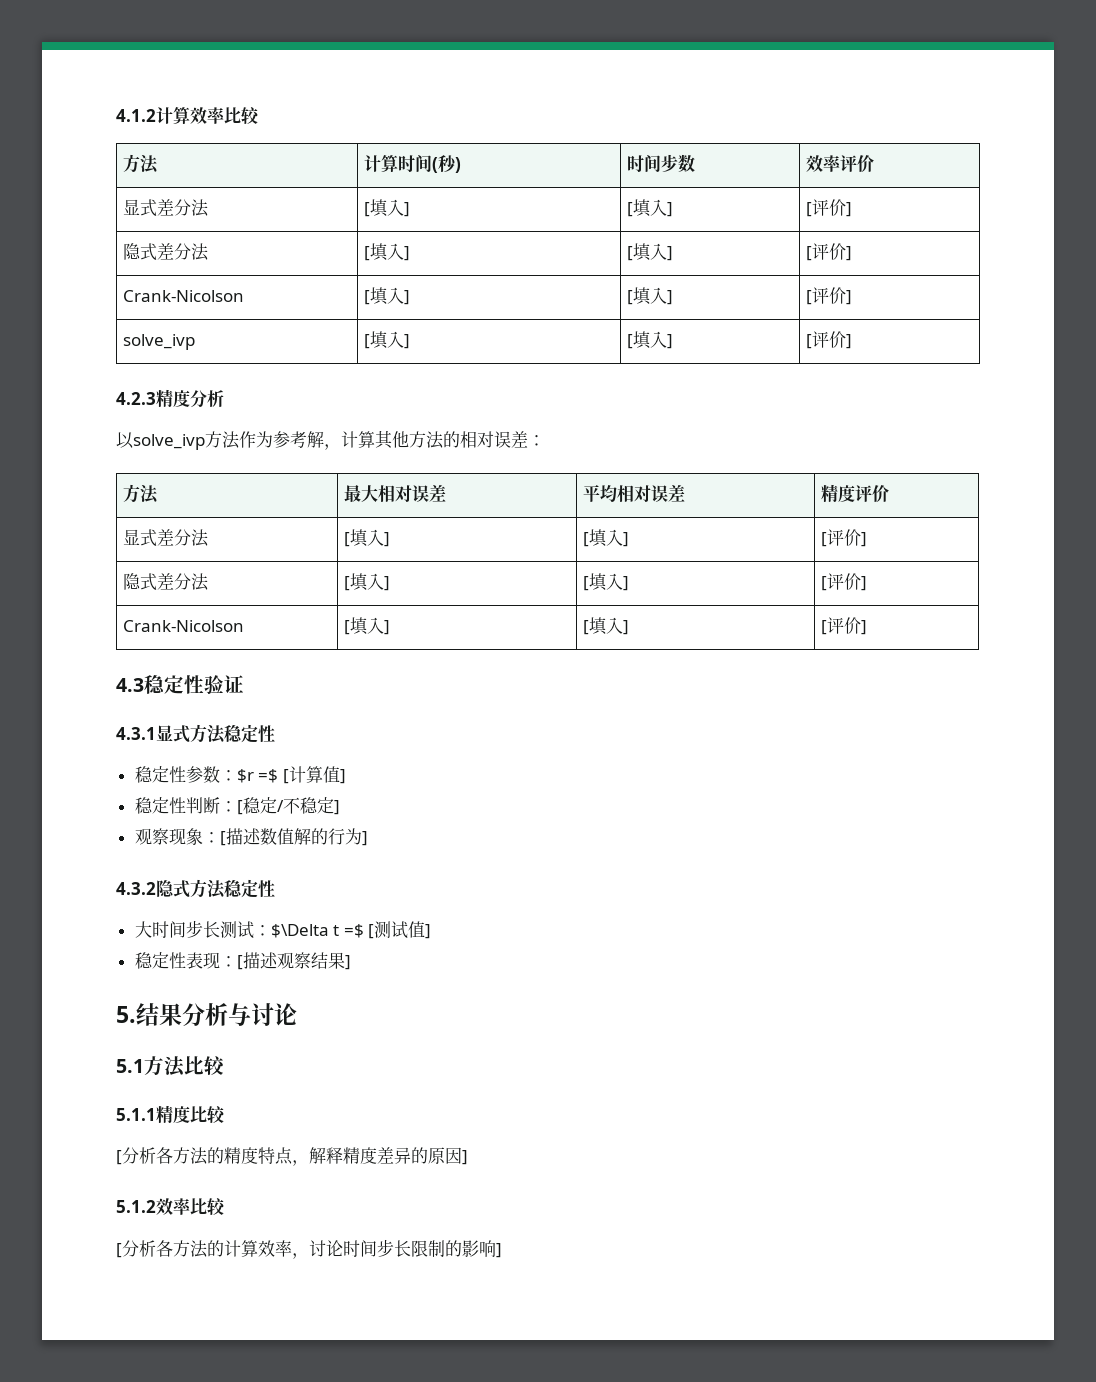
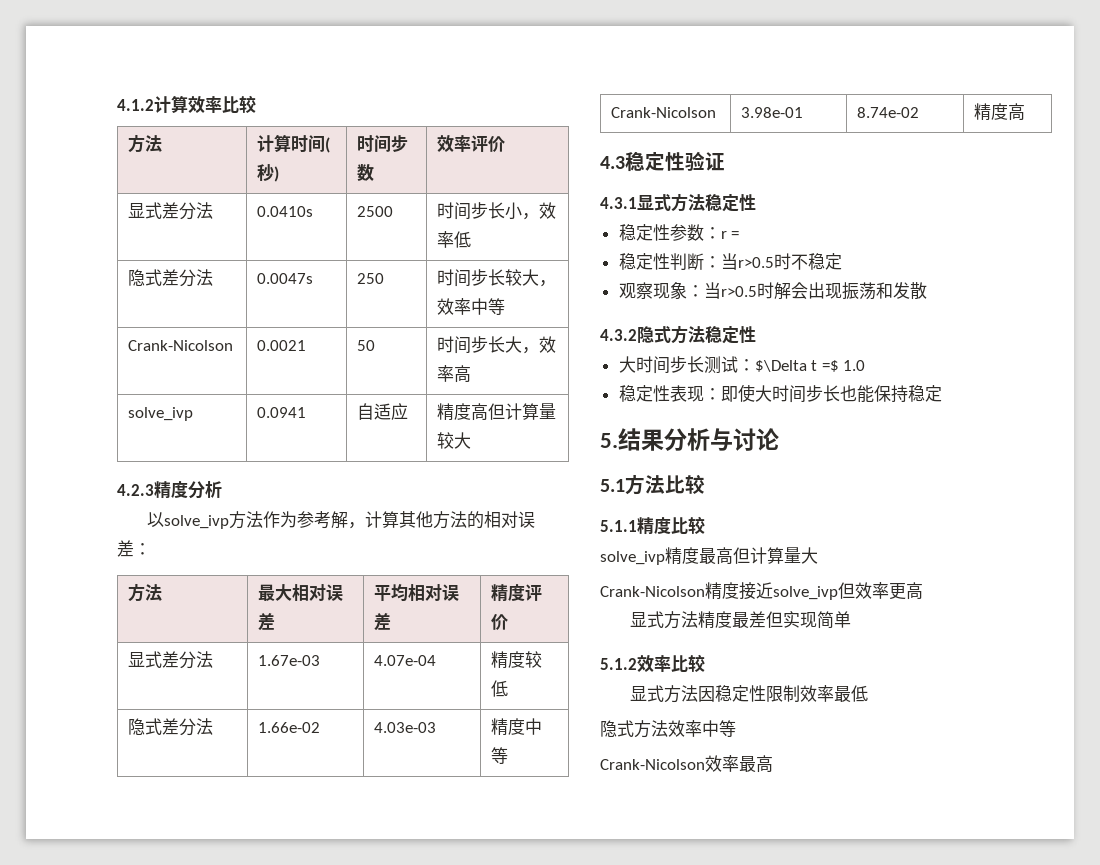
[363,199,410,217] [626,199,673,217] [805,199,852,217] [122,243,209,261] [363,243,410,261] [626,243,673,261] [805,243,852,261] [122,290,244,302] [363,287,410,305] [626,287,673,305] [805,287,852,305] [122,334,195,350] [363,331,410,349] [626,331,673,349] [805,331,852,349] [填入] | [填入] | [评价] // 隐式差分法 | [填入] | [填入] | [评价] // Crank-Nicolson | [填入] | [填入] | [评价] // solve_ivp | [填入] | [填入] | [评价] -> [257,206,314,217] [357,206,394,217] [437,202,557,220] [437,231,472,248] [128,269,214,287] [257,273,314,284] [357,273,385,284] [437,269,557,287] [437,298,506,315] [128,340,234,351] [257,340,307,351] [357,340,376,351] [437,336,557,354] [437,365,472,383] [128,407,194,421] [257,407,307,418] [357,403,409,420] [437,403,557,421] [437,432,472,449] 0.0410s | 2500 | 时间步长小，效率低 // 隐式差分法 | 0.0047s | 250 | 时间步长较大，效率中等 // Crank-Nicolson | 0.0021 | 50 | 时间步长大，效率高 // solve_ivp | 0.0941 | 自适应 | 精度高但计算量较大
[343,529,390,547] [582,529,629,547] [820,529,867,547] [122,573,209,591] [343,573,390,591] [582,573,629,591] [820,573,867,591] [122,620,244,632] [343,617,390,635] [582,617,629,635] [820,617,867,635] [填入] | [填入] | [评价] // 隐式差分法 | [填入] | [填入] | [评价] // Crank-Nicolson | [填入] | [填入] | [评价] -> [258,655,321,666] [374,655,437,666] [491,651,543,668] [491,680,509,697] [128,718,214,736] [258,722,321,733] [374,722,437,733] [491,718,543,735] [491,747,509,764] [611,107,717,118] [741,107,804,118] [857,107,920,118] [974,103,1026,121] 1.67e-03 | 4.07e-04 | 精度较低 // 隐式差分法 | 1.66e-02 | 4.03e-03 | 精度中等 // Crank-Nicolson | 3.98e-01 | 8.74e-02 | 精度高
[236,766,346,784] $r =$ [计算值] -> [720,231,740,239] r =
[236,797,284,815] [稳定/ -> [720,253,791,270] 当r>0.5时
[333,800,340,815] ] -> (842, 261) none
[219,828,368,846] [描述数值解的行为] -> [703,282,927,300] 当r>0.5时解会出现振荡和发散
[368,921,432,939] [测试值] -> [843,360,866,371] 1.0
[236,952,351,970] [描述观察结果] -> [720,384,942,403] 即使大时间步长也能保持稳定
[116,1147,468,1166] [116,1198,226,1215] [116,1239,502,1259] [分析各方法的精度特点，解释精度差异的原因] // 5.1.2效率比较 // [分析各方法的计算效率，讨论时间步长限制的影响] -> [600,547,818,565] [600,582,923,600] [630,611,852,629] [600,654,705,673] [630,685,869,703] [600,720,736,738] [600,755,773,773] solve_ivp精度最高但计算量大 // Crank-Nicolson精度接近solve_ivp但效率更高 // 显式方法精度最差但实现简单 // 5.1.2效率比较 // 显式方法因稳定性限制效率最低 // 隐式方法效率中等 // Crank-Nicolson效率最高

